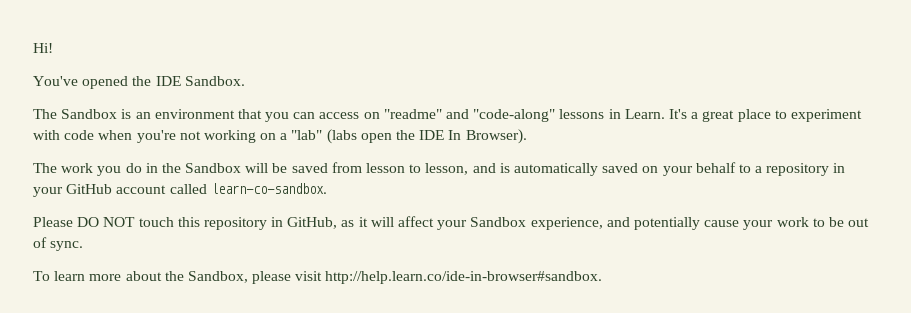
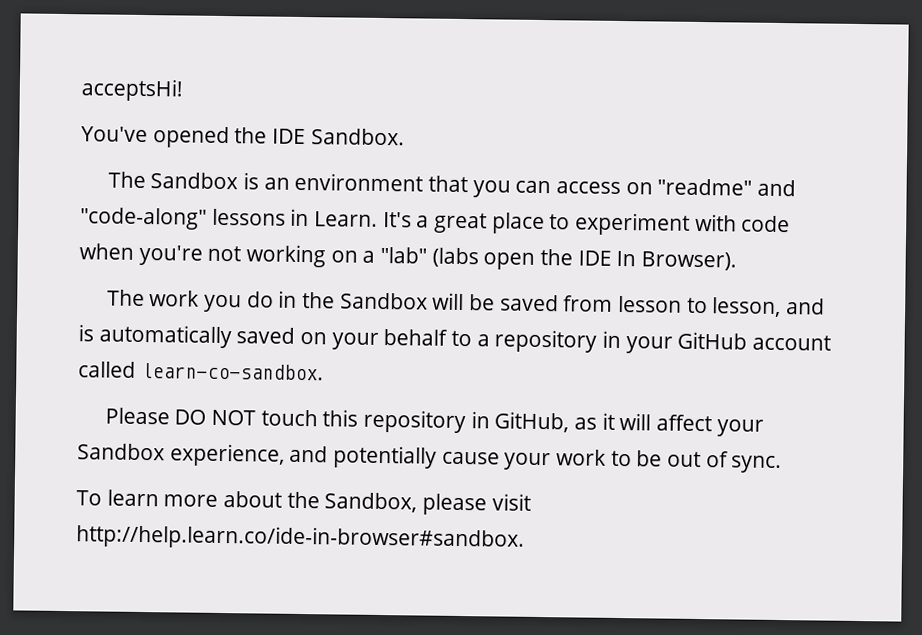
[33,43,53,53] Hi! -> [81,78,183,102] acceptsHi!

